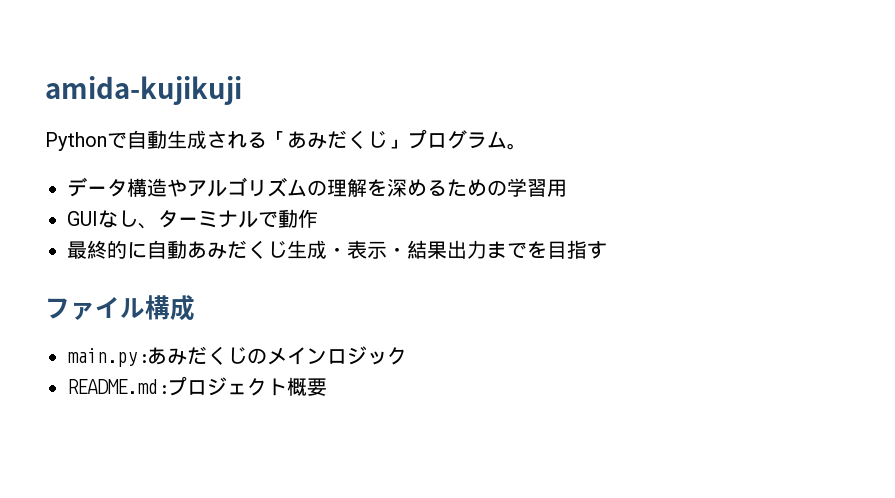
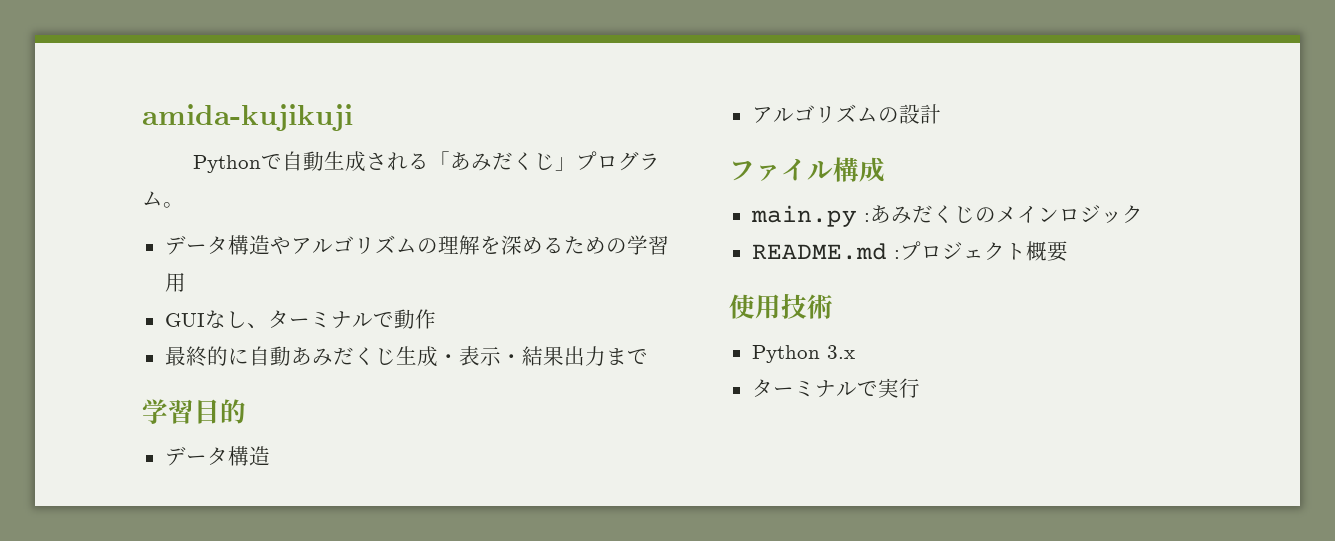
[527,240,607,259] を目指す -> [142,399,246,424] [164,446,270,466] [751,104,941,124] // 学習目的 // データ構造 // アルゴリズムの設計
(328, 387) none -> [729,293,833,319] [751,345,855,363] [751,378,920,398] // 使用技術 // Python 3.x // ターミナルで実行

